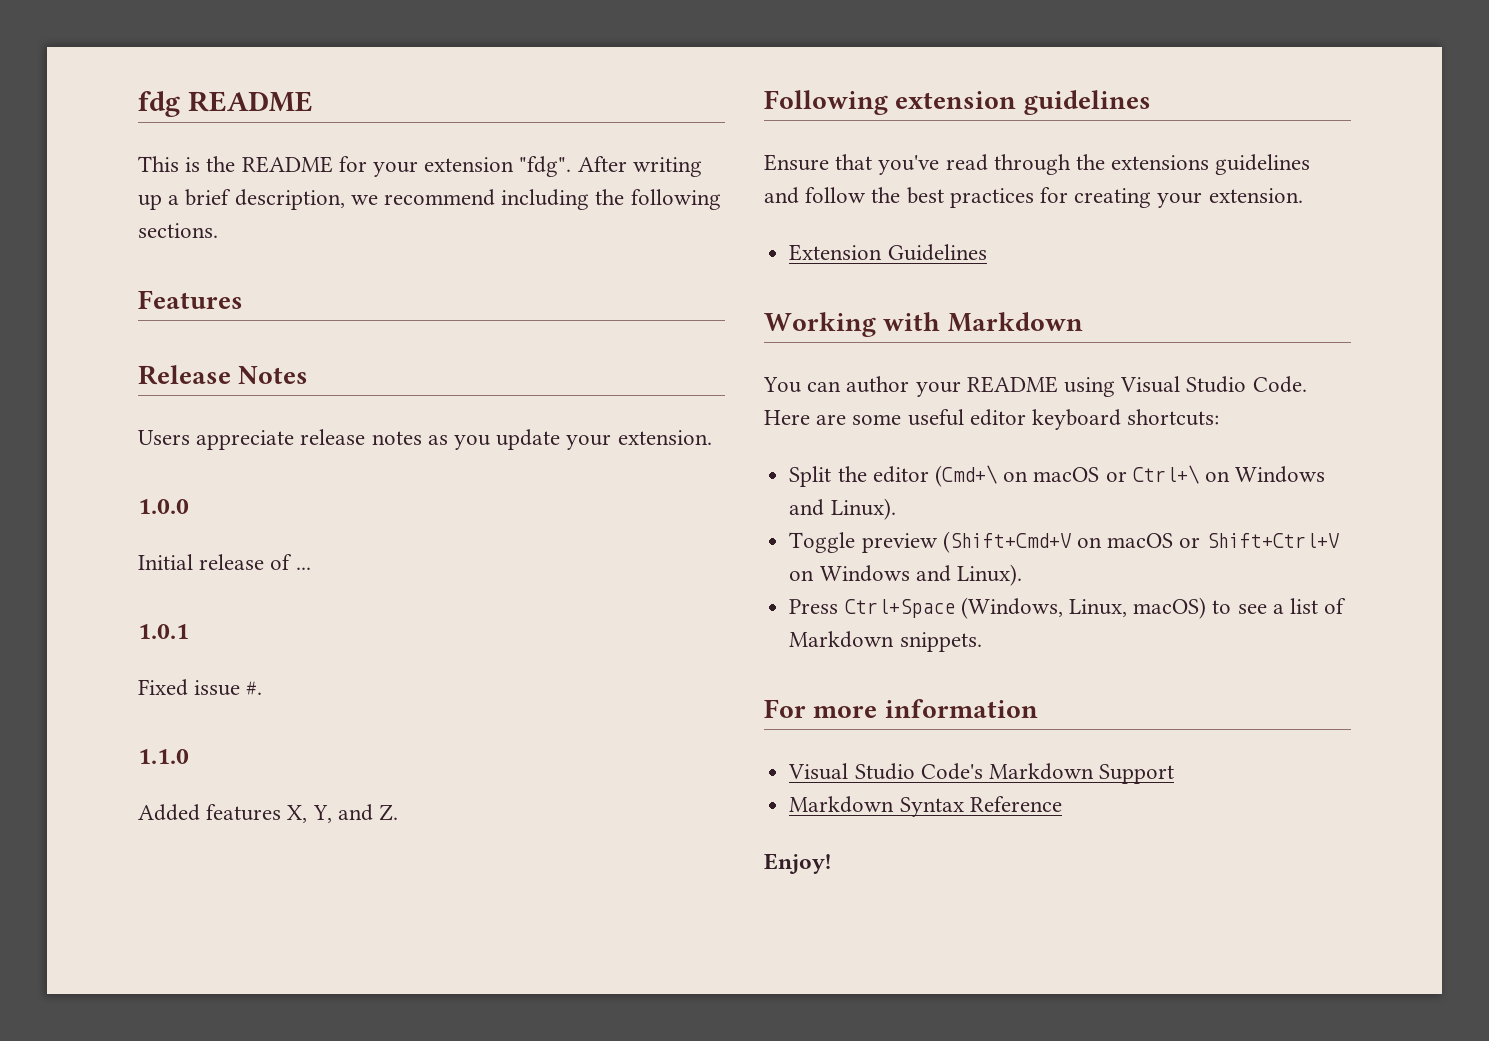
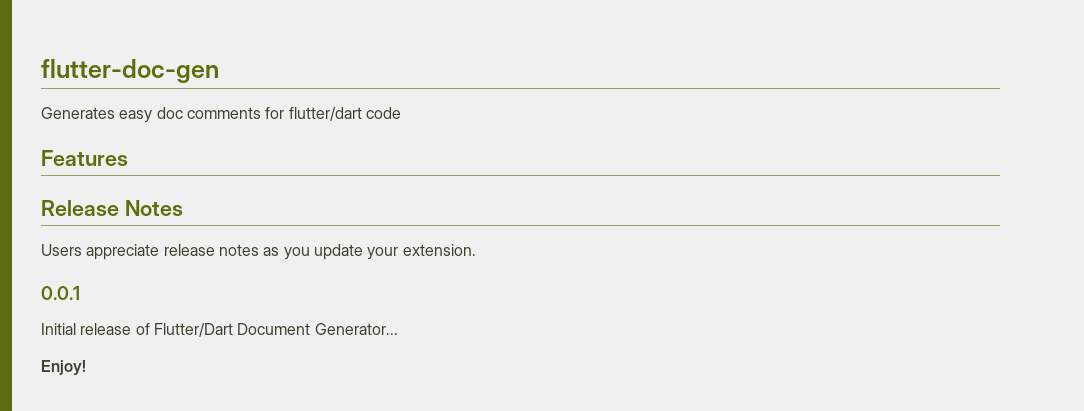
[138,91,313,117] [138,156,702,177] [138,189,721,210] [138,223,218,238] fdg README // This is the README for your extension "fdg". After writing up a brief description, we recommend including the following sections. -> [41,59,219,83] [41,107,401,123] flutter-doc-gen // Generates easy doc comments for flutter/dart code
[138,499,189,514] 1.0.0 -> [41,286,80,300] 0.0.1
[295,567,311,570] [138,624,189,639] [138,679,263,696] [138,749,189,764] [138,804,399,823] [764,90,1151,115] [764,154,1311,175] [764,187,1303,208] [789,244,987,261] [764,312,1083,337] [763,376,1307,397] [764,409,1220,430] [789,465,1326,487] [789,498,896,520] [789,531,1339,553] [789,564,1022,586] [789,597,1347,619] [789,631,982,652] [764,699,1038,718] [788,763,1175,784] [789,796,1062,817] ... // 1.0.1 // Fixed issue #. // 1.1.0 // Added features X, Y, and Z. // Following extension guidelines // Ensure that you've read through the extensions guidelines and follow the best practices for creating your extension. // Extension Guidelines // Working with Markdown // You can author your README using Visual Studio Code. Here are some useful editor keyboard shortcuts: // Split the editor (Cmd+\ on macOS or Ctrl+\ on Windows and Linux). // Toggle preview (Shift+Cmd+V on macOS or Shift+Ctrl+V on Windows and Linux). // Press Ctrl+Space (Windows, Linux, macOS) to see a list of Markdown snippets. // For more information // Visual Studio Code's Markdown Support // Markdown Syntax Reference -> [153,323,398,337] Flutter/Dart Document Generator...

